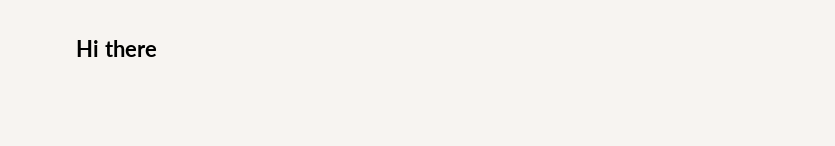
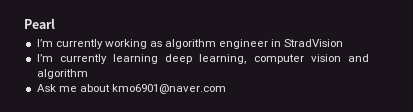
[76,40,157,57] Hi there -> [24,18,55,29] [36,39,344,49] [36,54,369,64] [36,69,88,79] [36,84,226,94] Pearl // I’m currently working as algorithm engineer in StradVision // I’m currently learning deep learning, computer vision and algorithm // Ask me about kmo6901@naver.com

